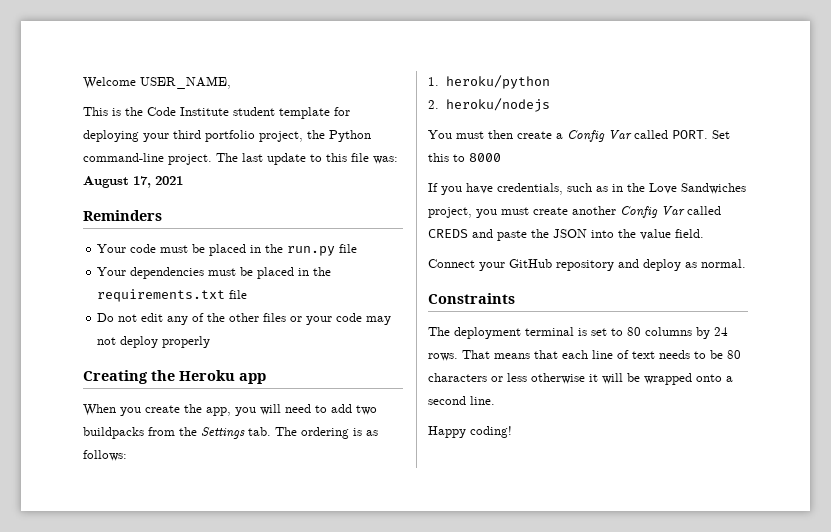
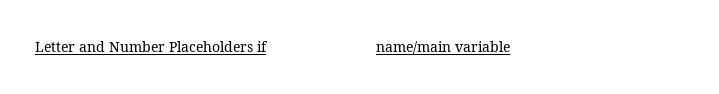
[83,76,231,89] [83,107,350,119] [83,130,371,142] [83,153,398,165] [83,176,183,188] [83,210,162,221] [97,244,358,256] [97,267,332,279] [97,289,248,302] [97,313,392,325] [97,336,211,348] [83,370,266,384] [83,404,377,416] [83,427,378,439] [83,450,127,461] [428,75,550,89] [428,98,550,112] [428,130,730,142] [428,153,501,162] [428,183,746,195] [428,206,721,218] [428,229,704,241] [428,259,746,271] [428,293,515,304] [428,327,728,339] [428,350,741,361] [428,373,733,385] [428,396,495,405] [428,426,512,438] Welcome USER_NAME, // This is the Code Institute student template for deploying your third portfolio project, the Python command-line project. The last update to this file was: August 17, 2021 // Reminders // Your code must be placed in the run.py file // Your dependencies must be placed in the requirements.txt file // Do not edit any of the other files or your code may not deploy properly // Creating the Heroku app // When you create the app, you will need to add two buildpacks from the Settings tab. The ordering is as follows: // 1. heroku/python // 2. heroku/nodejs // You must then create a Config Var called PORT. Set this to 8000 // If you have credentials, such as in the Love Sandwiches project, you must create another Config Var called CREDS and paste the JSON into the value field. // Connect your GitHub repository and deploy as normal. // Constraints // The deployment terminal is set to 80 columns by 24 rows. That means that each line of text needs to be 80 characters or less otherwise it will be wrapped onto a second line. // Happy coding! -> [35,41,510,54] Letter and Number Placeholders if name/main variable

